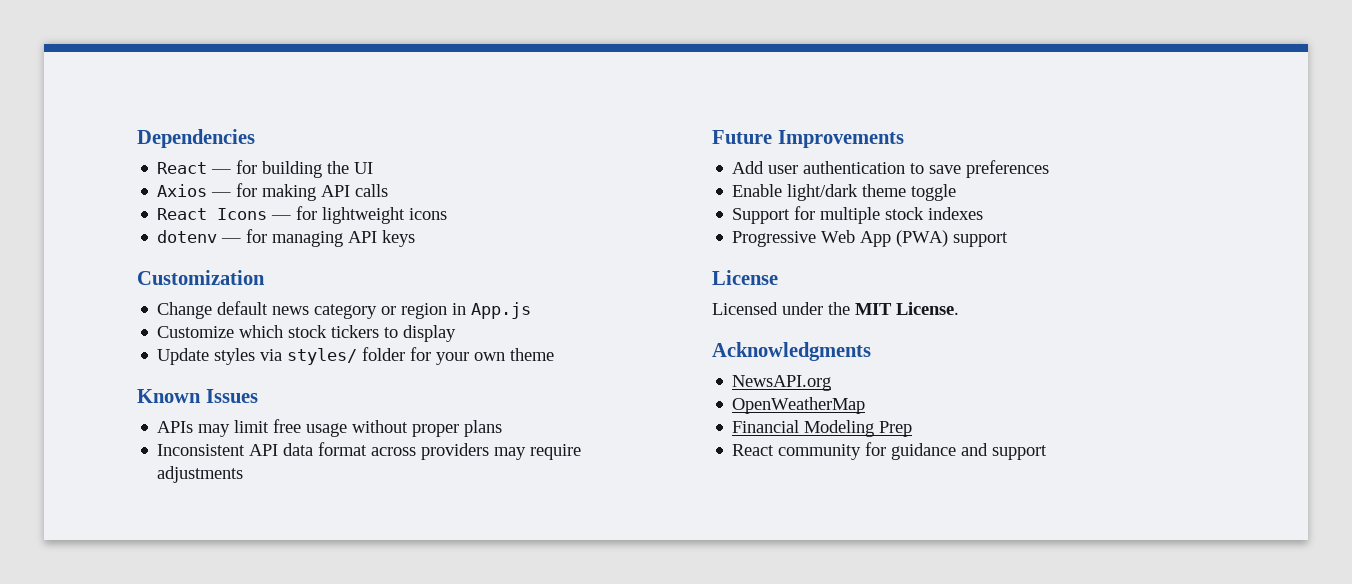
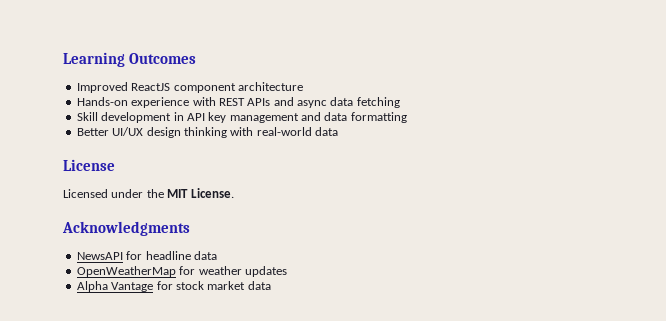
[137,129,255,148] [157,160,374,178] [157,183,389,201] [157,206,448,224] [157,229,416,247] [137,270,265,285] [157,301,532,319] [157,325,457,342] [157,347,555,365] [137,389,258,403] [157,419,503,437] [157,442,582,460] [157,466,244,483] [712,130,904,148] [732,160,1050,178] [732,184,957,201] [732,206,984,224] [732,230,1009,247] Dependencies // React — for building the UI // Axios — for making API calls // React Icons — for lightweight icons // dotenv — for managing API keys // Customization // Change default news category or region in App.js // Customize which stock tickers to display // Update styles via styles/ folder for your own theme // Known Issues // APIs may limit free usage without proper plans // Inconsistent API data format across providers may require adjustments // Future Improvements // Add user authentication to save preferences // Enable light/dark theme toggle // Support for multiple stock indexes // Progressive Web App (PWA) support -> [63,52,197,67] [76,82,303,93] [76,97,400,108] [76,112,407,123] [76,127,338,138] Learning Outcomes // Improved ReactJS component architecture // Hands-on experience with REST APIs and async data fetching // Skill development in API key management and data formatting // Better UI/UX design thinking with real-world data
[732,375,832,391] [732,397,866,414] [732,420,913,437] [732,442,1048,460] NewsAPI.org // OpenWeatherMap // Financial Modeling Prep // React community for guidance and support -> [76,251,217,260] [76,266,287,277] [76,281,271,292] NewsAPI for headline data // OpenWeatherMap for weather updates // Alpha Vantage for stock market data

